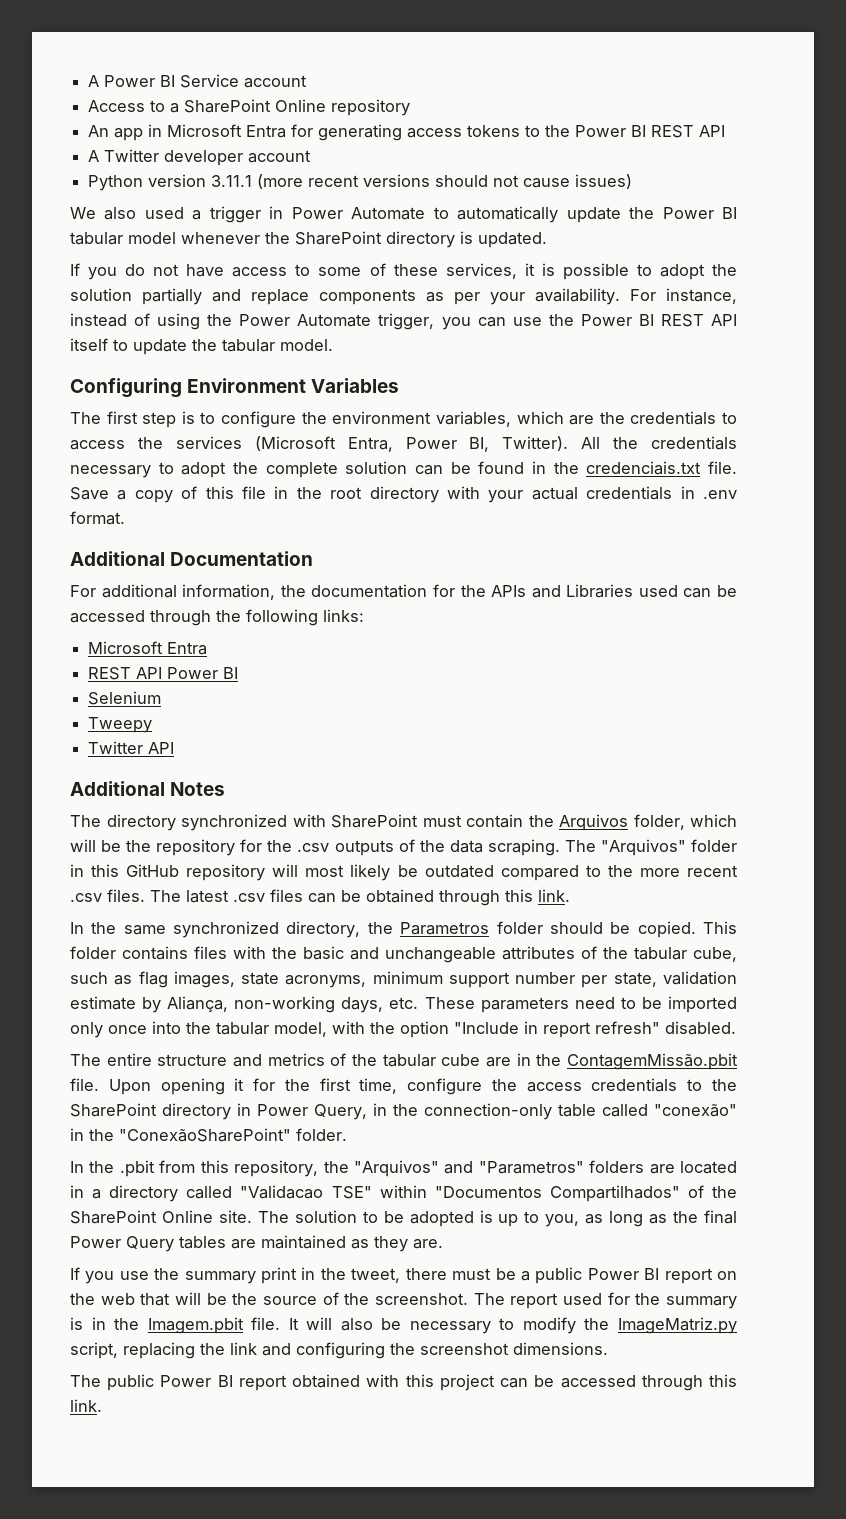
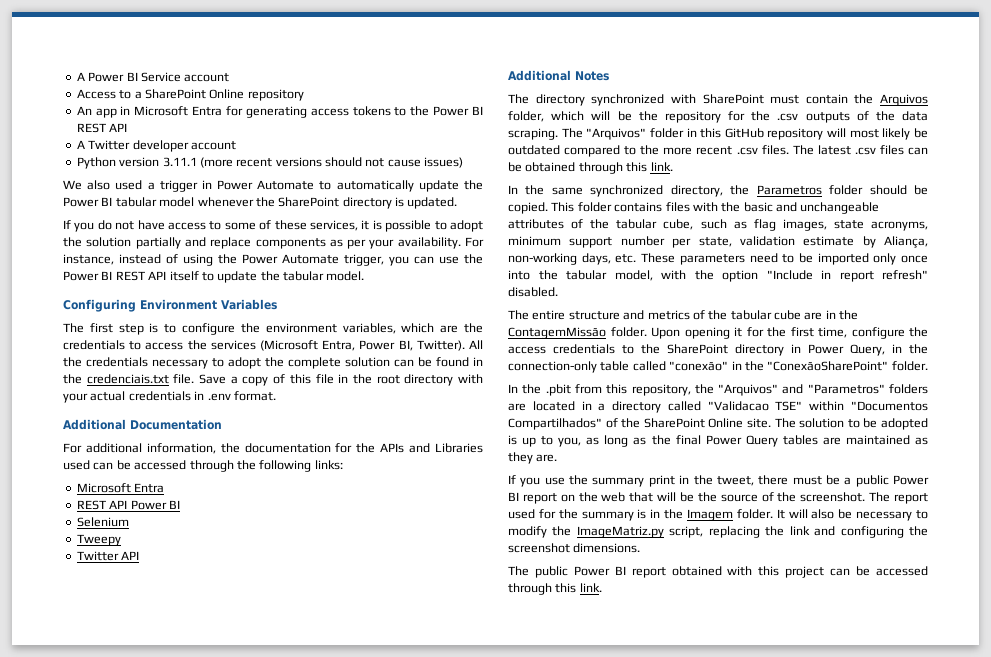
[567,1053,739,1070] [70,1078,99,1091] ContagemMissão.pbit file. -> [508,327,647,339] ContagemMissão folder.
[147,1317,281,1334] Imagem.pbit file. -> [687,509,773,521] Imagem folder.

